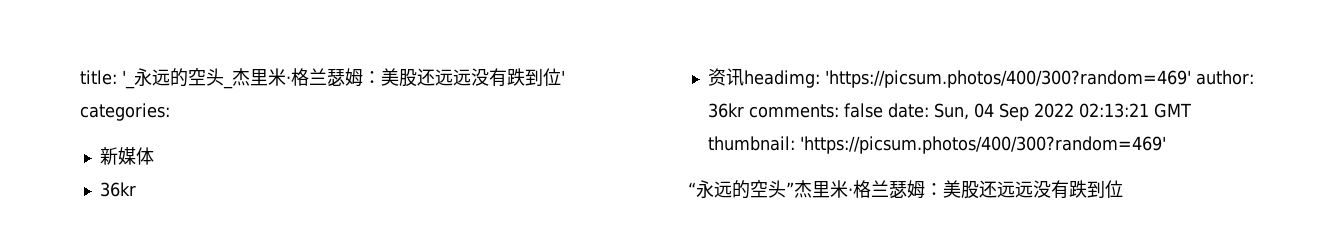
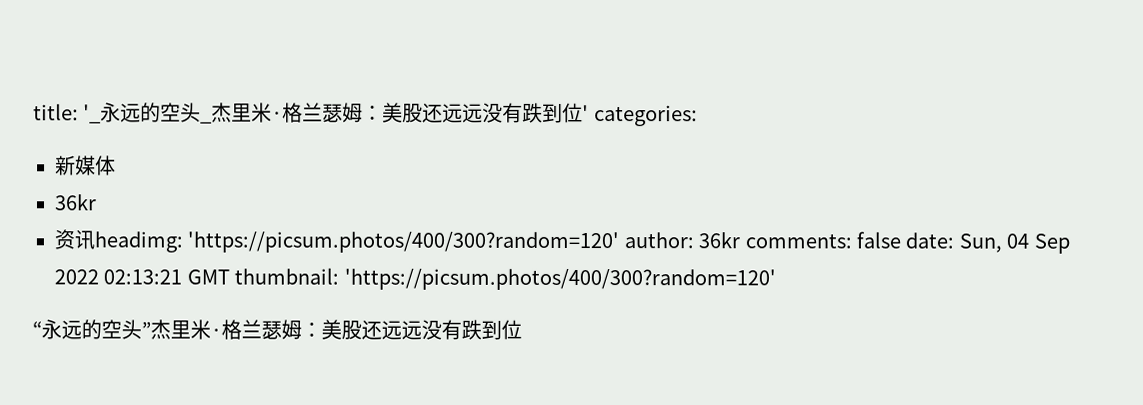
[824,70,1191,88] 'https://picsum.photos/400/300?random=469' -> [187,231,620,254] 'https://picsum.photos/400/300?random=120'
[799,136,1166,154] 'https://picsum.photos/400/300?random=469' -> [343,268,776,291] 'https://picsum.photos/400/300?random=120'

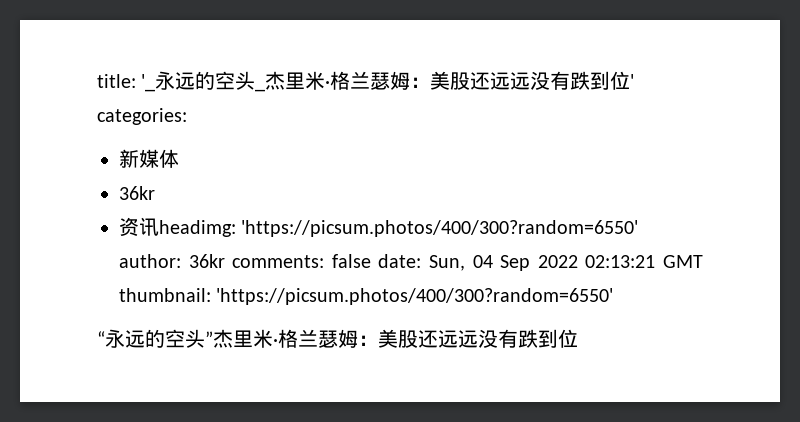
[187,231,620,254] 'https://picsum.photos/400/300?random=120' -> [241,220,639,237] 'https://picsum.photos/400/300?random=6550'
[343,268,776,291] 'https://picsum.photos/400/300?random=120' -> [216,288,614,305] 'https://picsum.photos/400/300?random=6550'

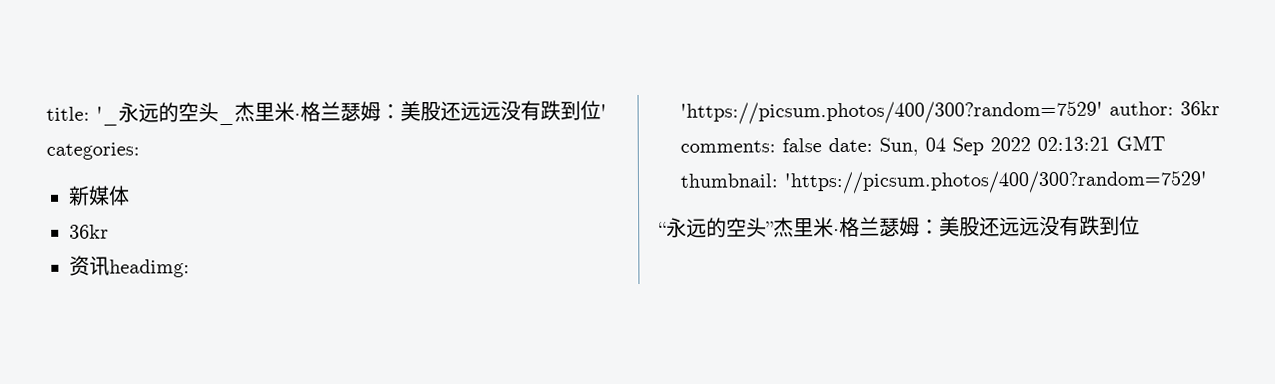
[241,220,639,237] 'https://picsum.photos/400/300?random=6550' -> [680,100,1103,125] 'https://picsum.photos/400/300?random=7529'
[216,288,614,305] 'https://picsum.photos/400/300?random=6550' -> [784,170,1208,195] 'https://picsum.photos/400/300?random=7529'

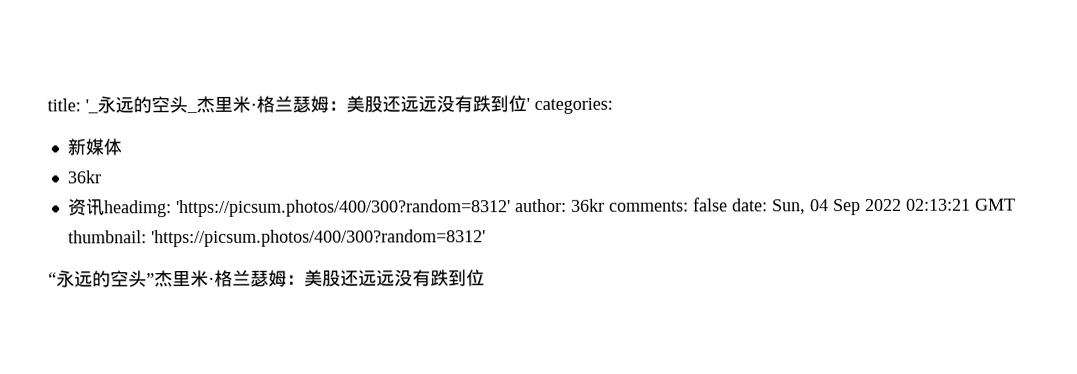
[680,100,1103,125] 'https://picsum.photos/400/300?random=7529' -> [175,199,511,218] 'https://picsum.photos/400/300?random=8312'
[784,170,1208,195] 'https://picsum.photos/400/300?random=7529' -> [150,229,486,248] 'https://picsum.photos/400/300?random=8312'

